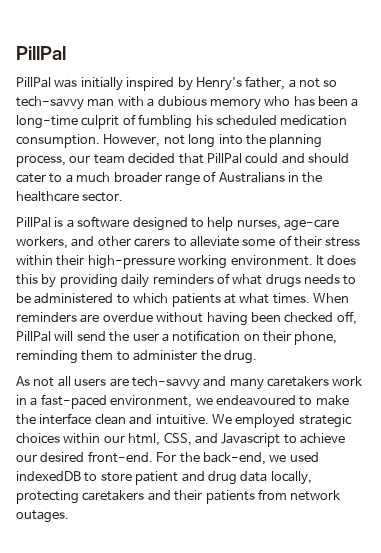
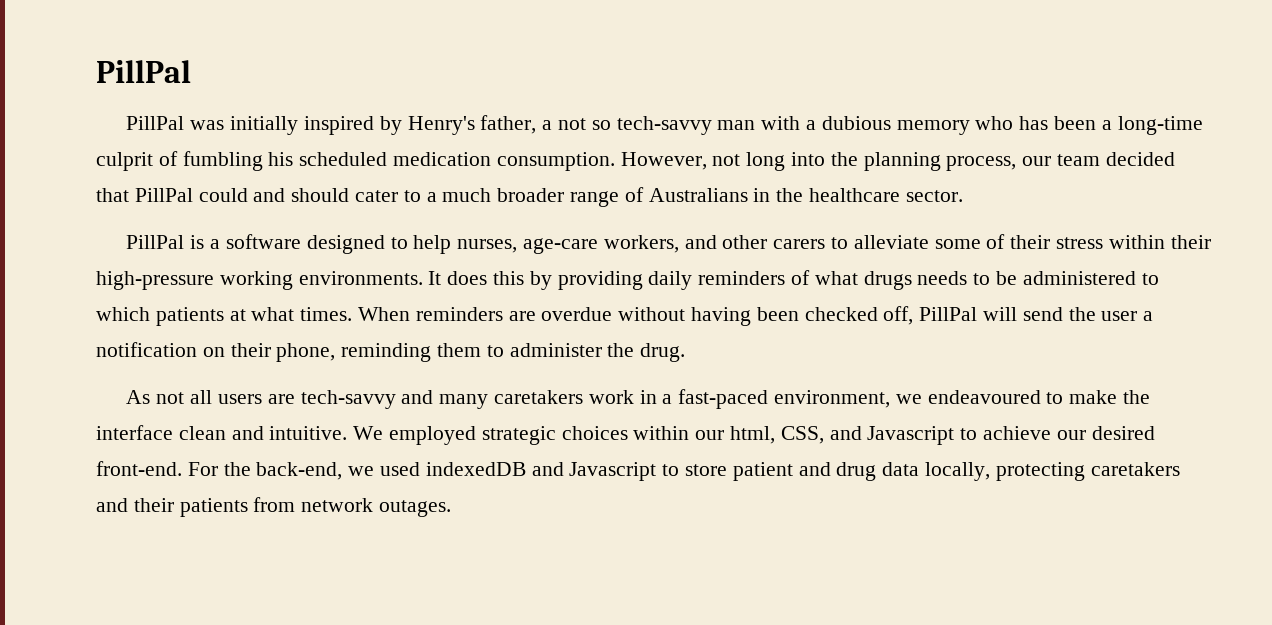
[230,255,313,266] environment. -> [298,271,423,285] environments.
(81, 476) none -> [531,462,657,481] and Javascript

